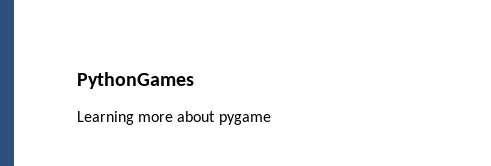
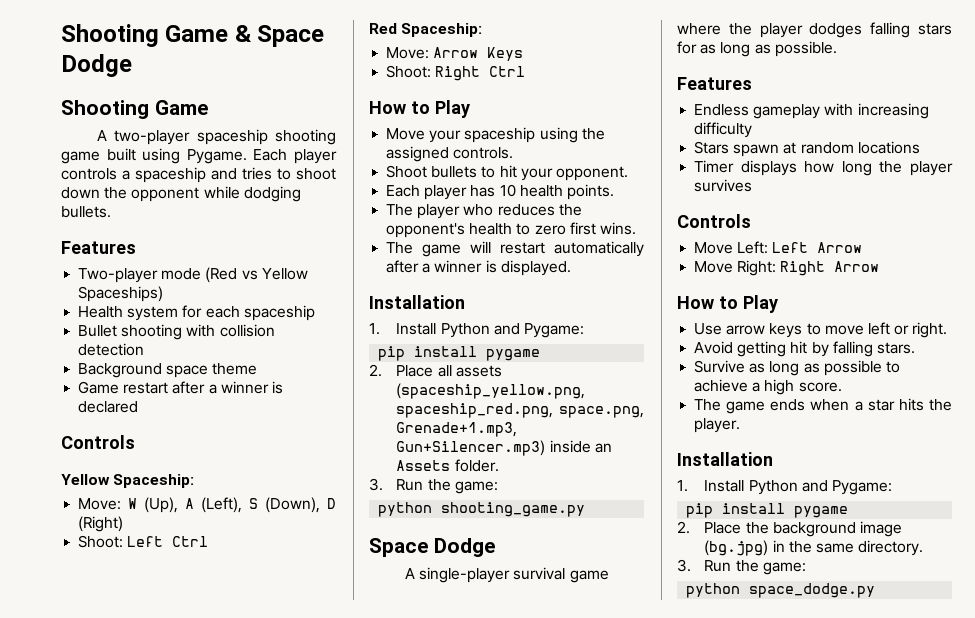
[77,72,194,89] [77,111,271,125] PythonGames // Learning more about pygame -> [61,24,325,47] [61,54,132,77] [61,100,208,119] [97,129,336,145] [61,148,337,164] [61,167,336,183] [61,186,301,202] [61,206,111,218] [61,241,136,254] [78,267,308,283] [78,286,164,302] [78,305,315,321] [78,324,275,340] [78,343,145,356] [78,363,258,378] [78,381,283,394] [78,401,139,413] [61,435,135,449] [61,474,195,488] [78,497,336,513] [78,516,124,532] [78,535,209,548] [369,23,483,37] [386,47,524,61] [386,65,526,81] [369,100,470,118] [386,127,605,143] [386,146,514,162] [386,165,628,181] [386,184,614,200] [386,204,582,219] [386,222,636,238] [386,241,644,257] [386,260,571,276] [369,295,465,309] [369,323,584,338] [378,346,541,361] [369,364,502,377] [396,383,586,399] [396,403,644,418] [396,422,518,437] [396,440,612,456] [396,459,499,472] [369,478,498,494] [378,502,586,517] [369,538,495,557] [405,567,609,583] [677,22,952,38] [677,41,837,57] [677,77,752,90] [694,103,929,119] [694,122,753,138] [694,141,920,157] [694,160,953,176] [694,179,753,192] [677,214,751,228] [694,241,863,254] [694,260,880,276] [677,295,778,313] [694,322,948,338] [694,341,915,357] [694,360,900,376] [694,379,842,395] [694,398,952,414] [694,418,741,433] [677,452,773,466] [677,480,892,495] [686,503,849,518] [677,521,902,537] [704,540,924,556] [677,559,806,575] [686,583,876,598] Shooting Game & Space Dodge // Shooting Game // A two-player spaceship shooting game built using Pygame. Each player controls a spaceship and tries to shoot down the opponent while dodging bullets. // Features // Two-player mode (Red vs Yellow Spaceships) // Health system for each spaceship // Bullet shooting with collision detection // Background space theme // Game restart after a winner is declared // Controls // Yellow Spaceship: // Move: W (Up), A (Left), S (Down), D (Right) // Shoot: Left Ctrl // Red Spaceship: // Move: Arrow Keys // Shoot: Right Ctrl // How to Play // Move your spaceship using the assigned controls. // Shoot bullets to hit your opponent. // Each player has 10 health points. // The player who reduces the opponent's health to zero first wins. // The game will restart automatically after a winner is displayed. // Installation // 1. Install Python and Pygame: // pip install pygame // 2. Place all assets (spaceship_yellow.png, spaceship_red.png, space.png, Grenade+1.mp3, Gun+Silencer.mp3) inside an Assets folder. // 3. Run the game: // python shooting_game.py // Space Dodge // A single-player survival game where the player dodges falling stars for as long as possible. // Features // Endless gameplay with increasing difficulty // Stars spawn at random locations // Timer displays how long the player survives // Controls // Move Left: Left Arrow // Move Right: Right Arrow // How to Play // Use arrow keys to move left or right. // Avoid getting hit by falling stars. // Survive as long as possible to achieve a high score. // The game ends when a star hits the player. // Installation // 1. Install Python and Pygame: // pip install pygame // 2. Place the background image (bg.jpg) in the same directory. // 3. Run the game: // python space_dodge.py

